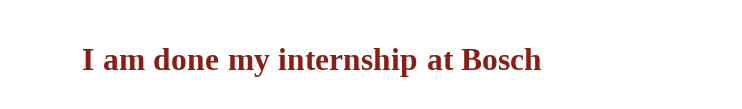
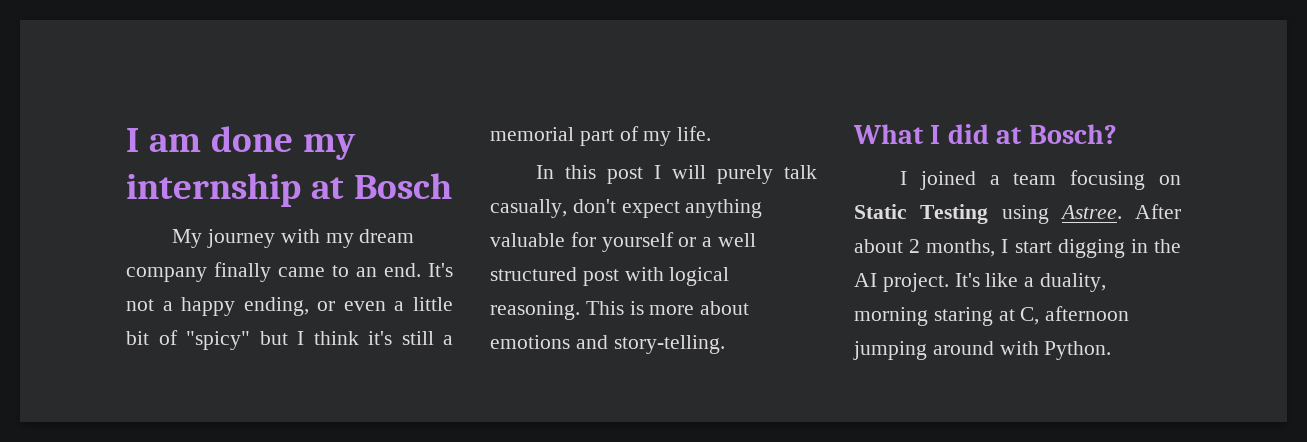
(543, 59) none -> [172,229,415,248] [126,262,453,282] [126,297,453,316] [126,330,453,350] [490,126,712,146] [536,165,817,184] [490,199,763,218] [490,232,757,252] [490,267,730,286] [490,301,750,320] [490,335,725,354] [853,124,1117,144] [900,170,1181,190] [854,204,1181,224] [854,239,1181,258] [854,273,1107,292] [854,306,1130,326] [853,341,1112,360] // My journey with my dream company finally came to an end. It's not a happy ending, or even a little bit of "spicy" but I think it's still a memorial part of my life. // In this post I will purely talk casually, don't expect anything valuable for yourself or a well structured post with logical reasoning. This is more about emotions and story-telling. // What I did at Bosch? // I joined a team focusing on Static Testing using Astree. After about 2 months, I start digging in the AI project. It's like a duality, morning staring at C, afternoon jumping around with Python.

